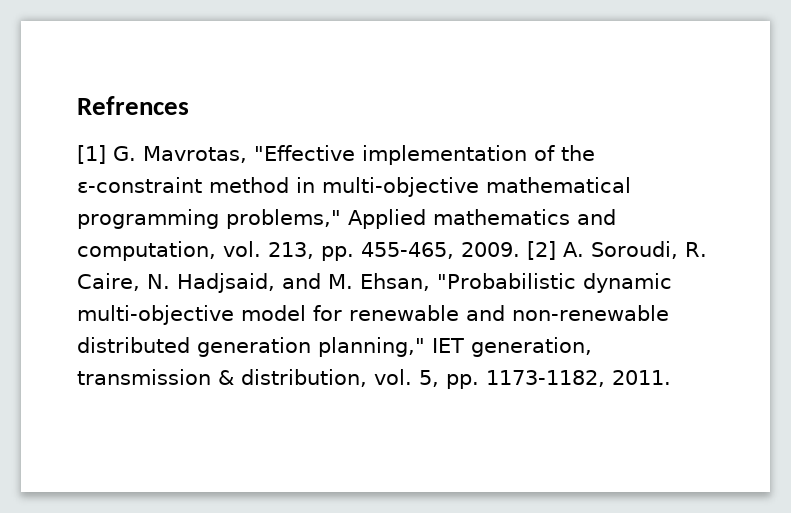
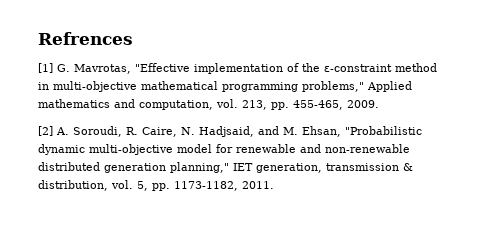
(520, 249) none -> (379, 104) //

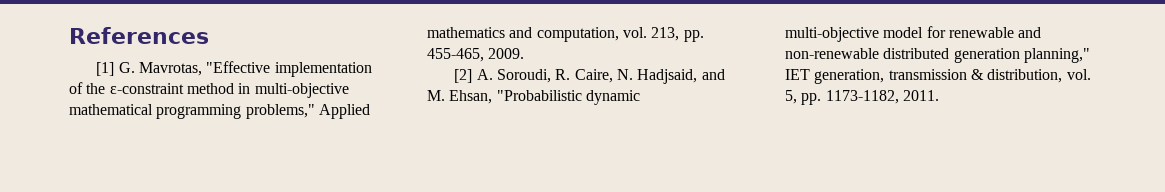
[38,32,133,45] Refrences -> [69,27,209,44] References

